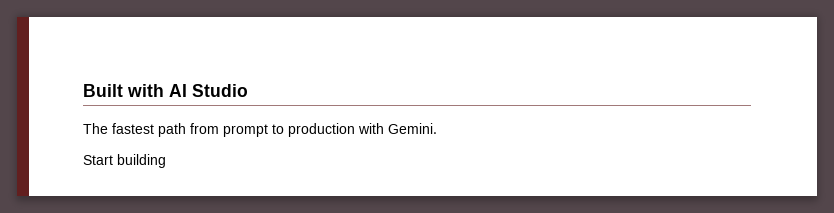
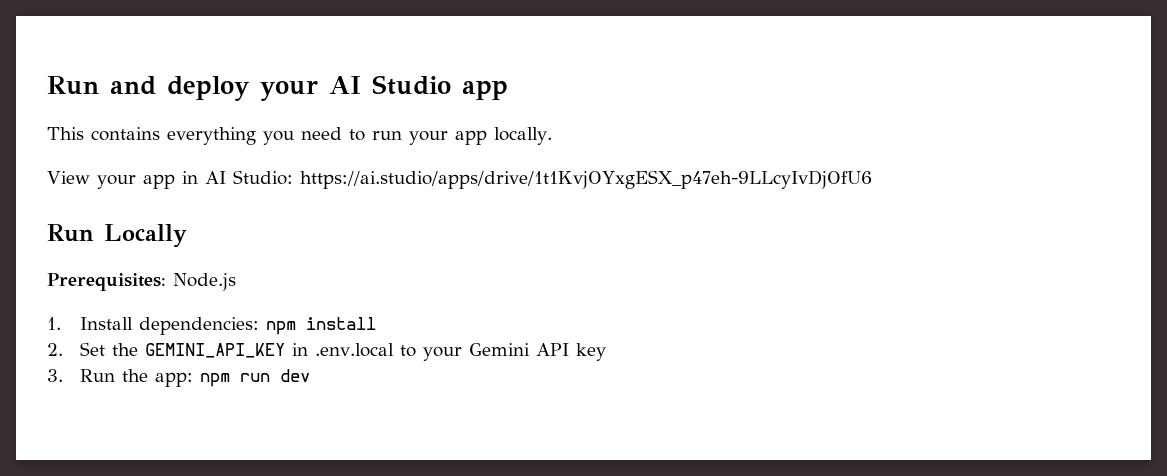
[83,84,248,97] [83,123,437,137] [83,154,166,168] Built with AI Studio // The fastest path from prompt to production with Gemini. // Start building -> [47,75,508,101] [47,127,552,145] [47,170,872,189] [47,224,187,248] [47,273,236,291] [47,317,377,335] [47,342,607,361] [47,369,311,387] Run and deploy your AI Studio app // This contains everything you need to run your app locally. // View your app in AI Studio: https://ai.studio/apps/drive/1t1KvjOYxgESX_p47eh-9LLcyIvDjOfU6 // Run Locally // Prerequisites: Node.js // 1. Install dependencies: npm install // 2. Set the GEMINI_API_KEY in .env.local to your Gemini API key // 3. Run the app: npm run dev

